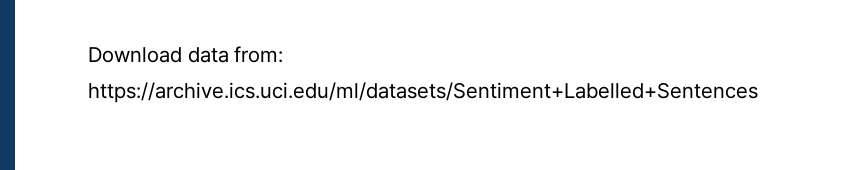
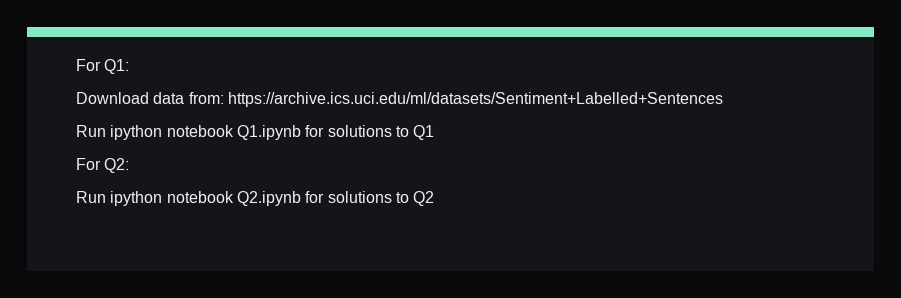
(88, 55) none -> [76,59,130,74] For Q1: //
(758, 92) none -> [76,125,435,140] [76,158,130,173] [76,191,435,206] // Run ipython notebook Q1.ipynb for solutions to Q1 // For Q2: // Run ipython notebook Q2.ipynb for solutions to Q2

